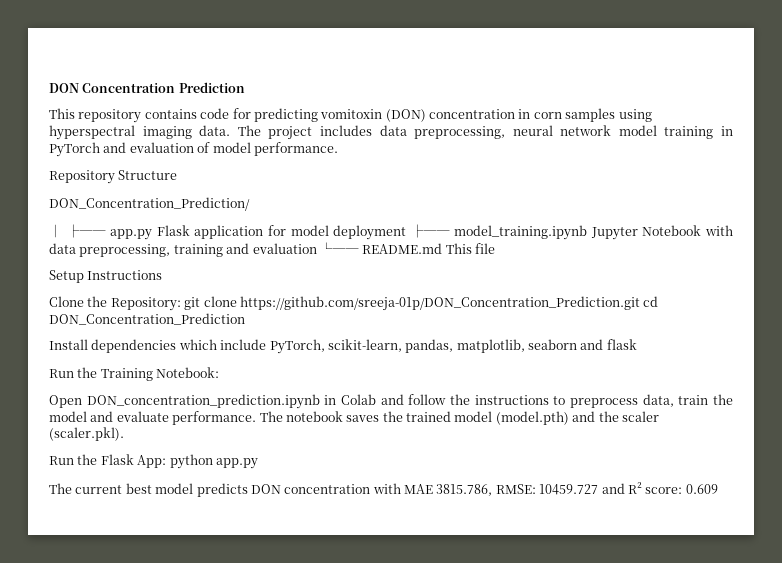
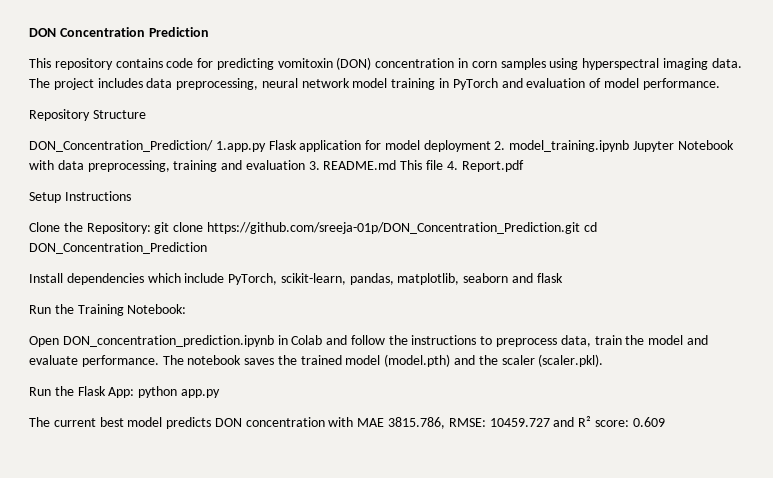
[49,224,153,240] // │ ├── app.py -> [215,141,266,152] 1.app.py
[410,224,450,238] ├── -> [494,141,506,150] 2.
[319,242,359,254] └── -> [308,161,320,170] 3.
(495, 248) none -> [446,160,524,172] 4. Report.pdf

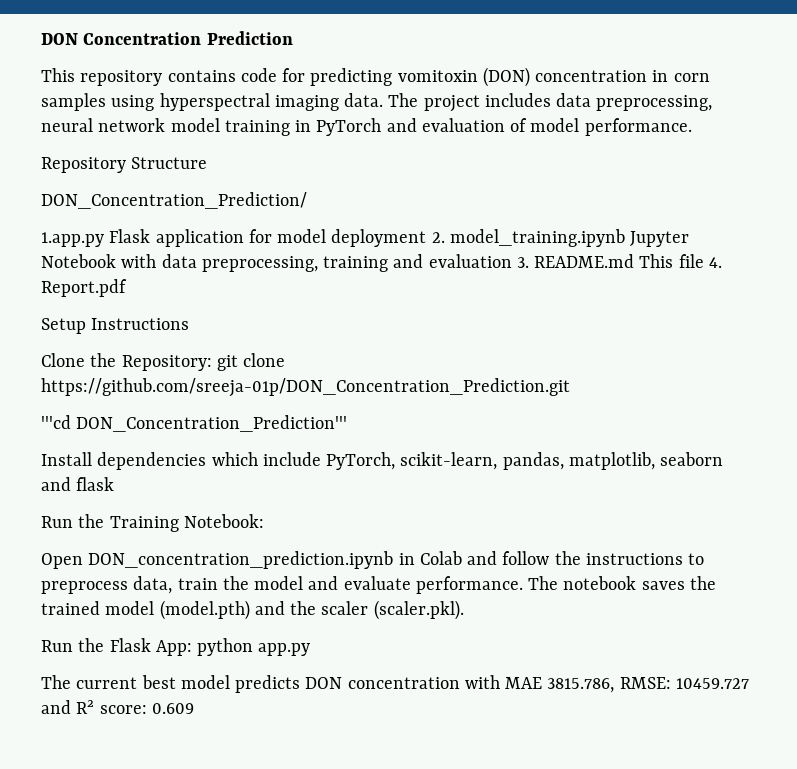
(213, 146) none -> (307, 200) //
[583,222,597,232] [29,242,207,254] cd DON_Concentration_Prediction -> [41,415,348,432] // '''cd DON_Concentration_Prediction'''

